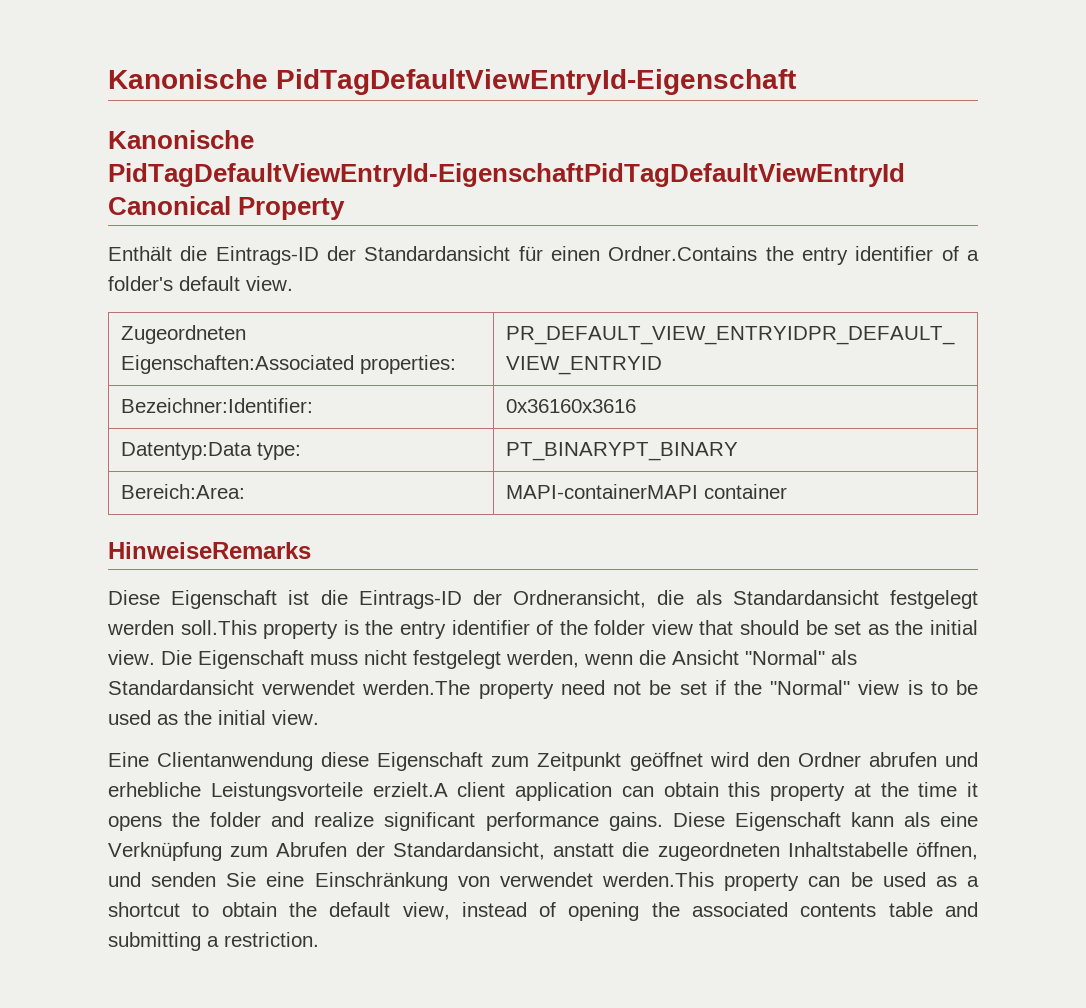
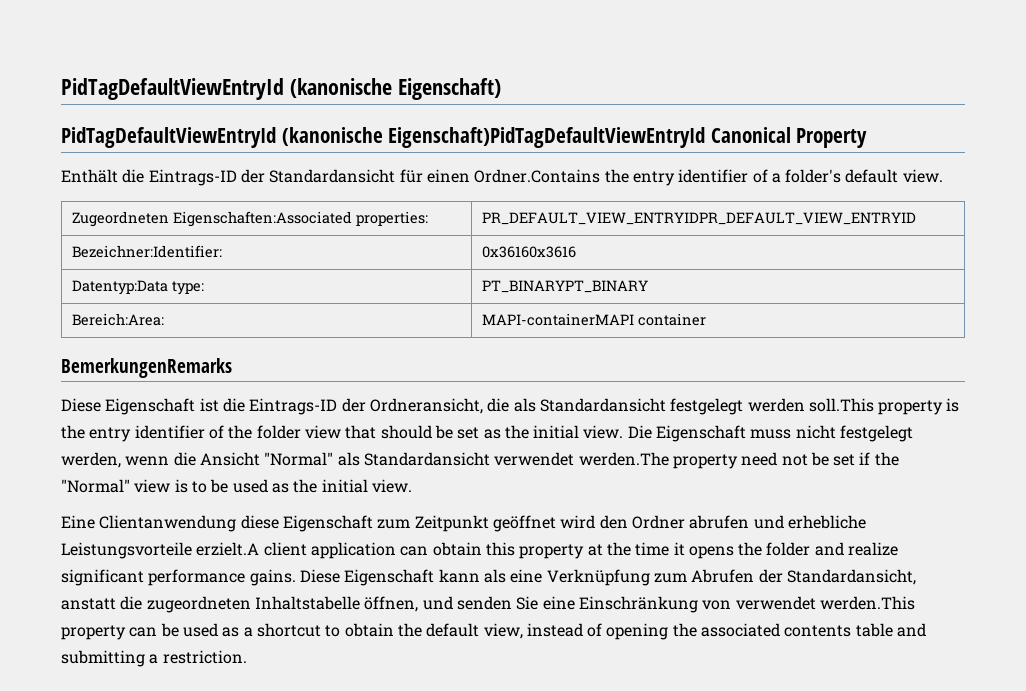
[108,69,796,95] [108,130,254,149] [108,163,905,187] Kanonische PidTagDefaultViewEntryId-Eigenschaft // Kanonische PidTagDefaultViewEntryId-EigenschaftPidTagDefaultViewEntryId -> [61,78,501,100] [61,127,706,148] PidTagDefaultViewEntryId (kanonische Eigenschaft) // PidTagDefaultViewEntryId (kanonische Eigenschaft)PidTagDefaultViewEntryId
[108,542,311,559] HinweiseRemarks -> [61,358,232,378] BemerkungenRemarks

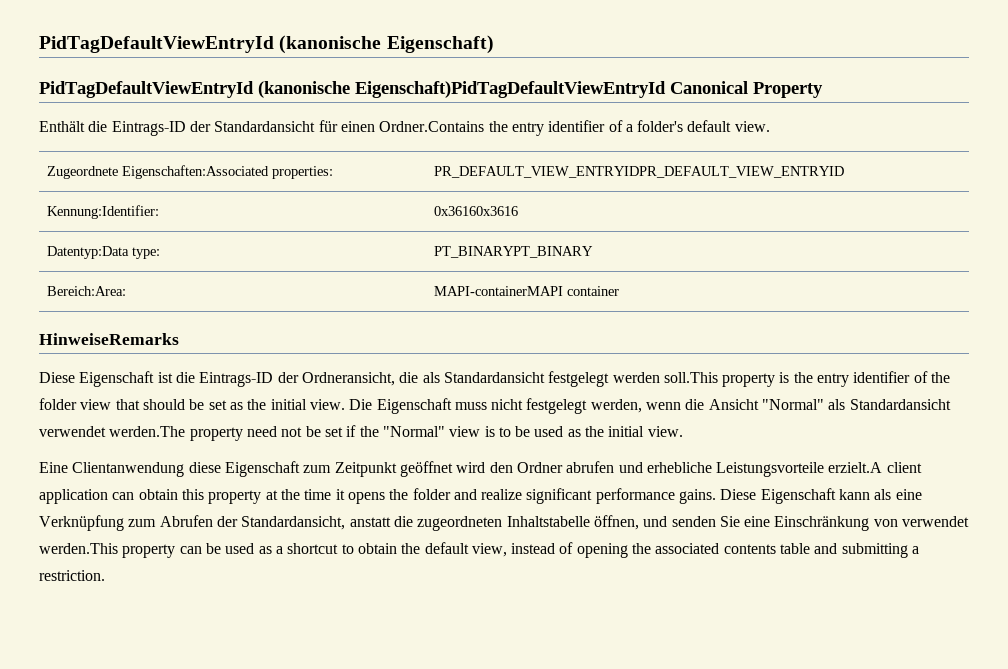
[72,211,170,227] Zugeordneten -> [47,166,119,179] Zugeordnete
[72,245,223,258] Bezeichner:Identifier: -> [47,205,160,219] Kennung:Identifier:
[61,358,232,378] BemerkungenRemarks -> [39,333,179,345] HinweiseRemarks

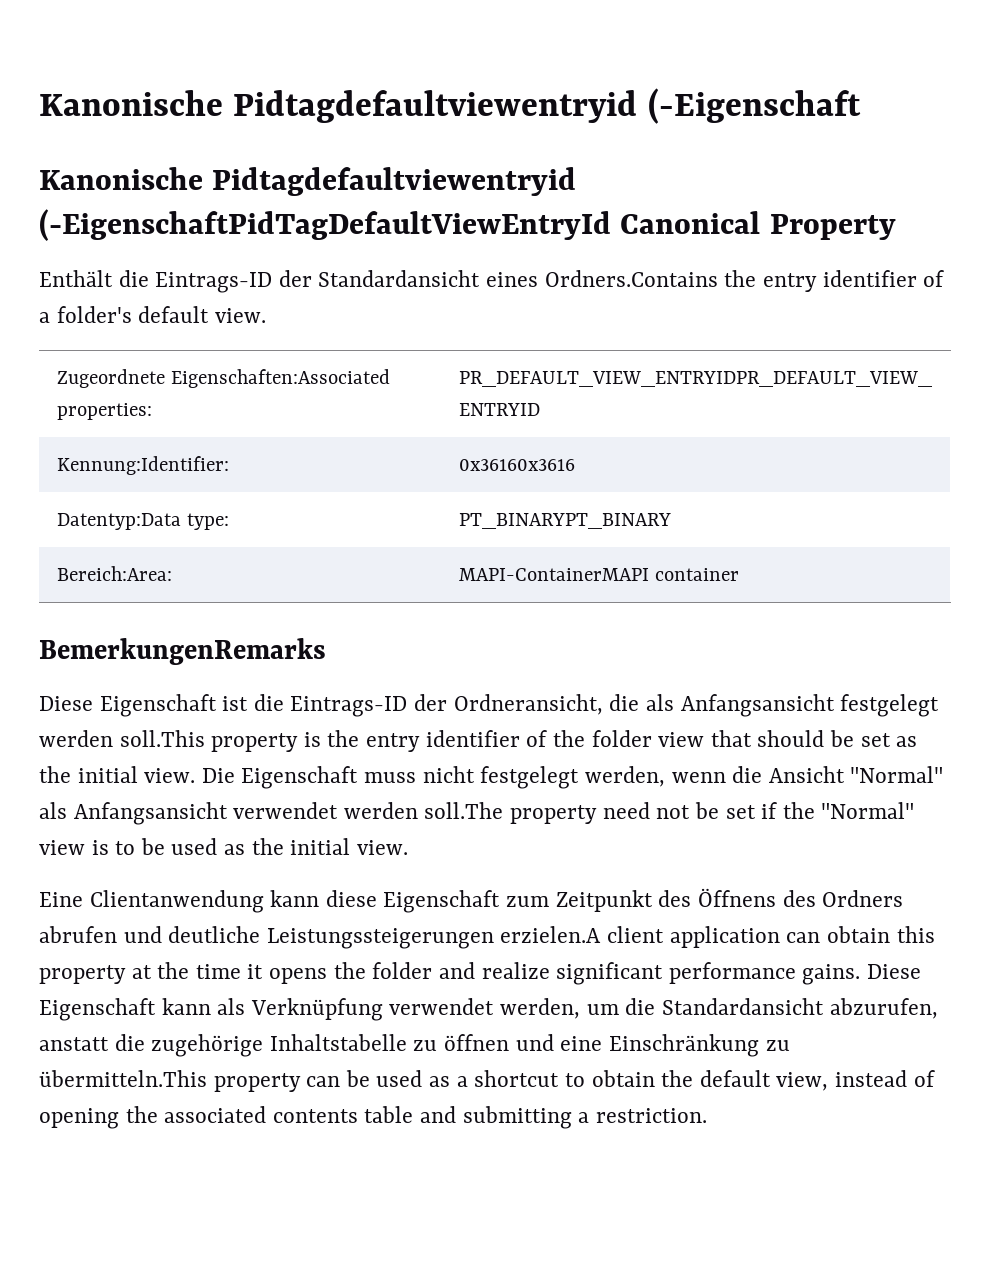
[39,35,494,54] [39,81,666,98] PidTagDefaultViewEntryId (kanonische Eigenschaft) // PidTagDefaultViewEntryId (kanonische Eigenschaft)PidTagDefaultViewEntryId -> [39,88,861,124] [39,167,577,196] [39,209,611,241] Kanonische Pidtagdefaultviewentryid (-Eigenschaft // Kanonische Pidtagdefaultviewentryid (-EigenschaftPidTagDefaultViewEntryId
[318,120,485,132] für einen Ordner.Contains -> [486,270,718,287] eines Ordners.Contains
[434,286,564,296] MAPI-containerMAPI -> [458,568,649,581] MAPI-ContainerMAPI
[39,333,179,345] HinweiseRemarks -> [39,638,326,665] BemerkungenRemarks
[443,372,545,383] Standardansicht -> [680,694,835,717] Anfangsansicht
[849,399,951,410] [39,426,186,437] Standardansicht verwendet werden.The -> [73,802,504,825] Anfangsansicht verwendet werden soll.The
(185, 469) none -> [270,890,320,907] kann
[399,461,883,477] geöffnet wird den Ordner abrufen und erhebliche Leistungsvorteile erzielt.A -> [658,888,904,907] [39,926,602,949] des Öffnens des Ordners abrufen und deutliche Leistungssteigerungen erzielen.A
[895,489,922,500] [39,515,970,531] [39,543,118,554] eine Verknüpfung zum Abrufen der Standardansicht, anstatt die zugeordneten Inhaltstabelle öffnen, und senden Sie eine Einschränkung von verwendet werden.This -> [250,998,938,1021] [39,1034,790,1057] [39,1070,207,1087] Verknüpfung verwendet werden, um die Standardansicht abzurufen, anstatt die zugehörige Inhaltstabelle zu öffnen und eine Einschränkung zu übermitteln.This

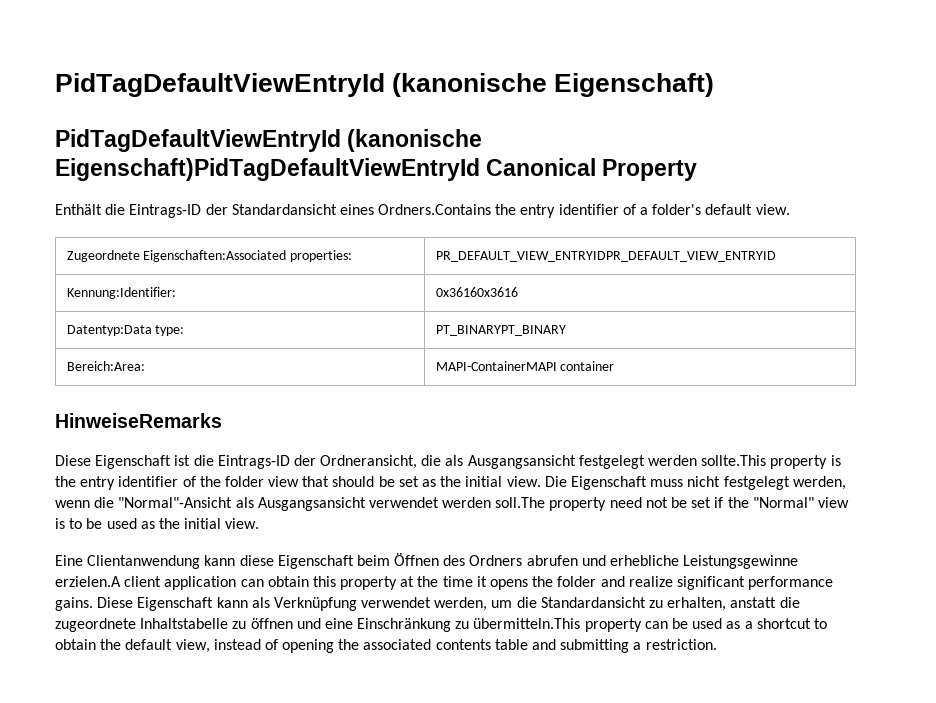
[39,88,861,124] [39,167,577,196] [39,209,611,241] Kanonische Pidtagdefaultviewentryid (-Eigenschaft // Kanonische Pidtagdefaultviewentryid (-EigenschaftPidTagDefaultViewEntryId -> [55,73,715,97] [55,129,483,152] [55,158,480,181] PidTagDefaultViewEntryId (kanonische Eigenschaft) // PidTagDefaultViewEntryId (kanonische Eigenschaft)PidTagDefaultViewEntryId
[39,638,326,665] BemerkungenRemarks -> [55,413,222,428] HinweiseRemarks
[680,694,835,717] Anfangsansicht -> [467,455,576,469] Ausgangsansicht
[119,730,205,747] soll.This -> [701,455,767,466] sollte.This
[768,766,944,783] [39,802,228,825] Ansicht "Normal" als Anfangsansicht -> [118,497,366,511] "Normal"-Ansicht als Ausgangsansicht
[506,888,776,912] zum Zeitpunkt des Öffnens -> [356,553,440,566] beim Öffnen
[168,926,494,949] deutliche Leistungssteigerungen -> [610,555,799,569] erhebliche Leistungsgewinne
[829,998,938,1019] abzurufen, -> [649,597,727,611] zu erhalten,
[151,1034,264,1057] zugehörige -> [55,618,136,632] zugeordnete

